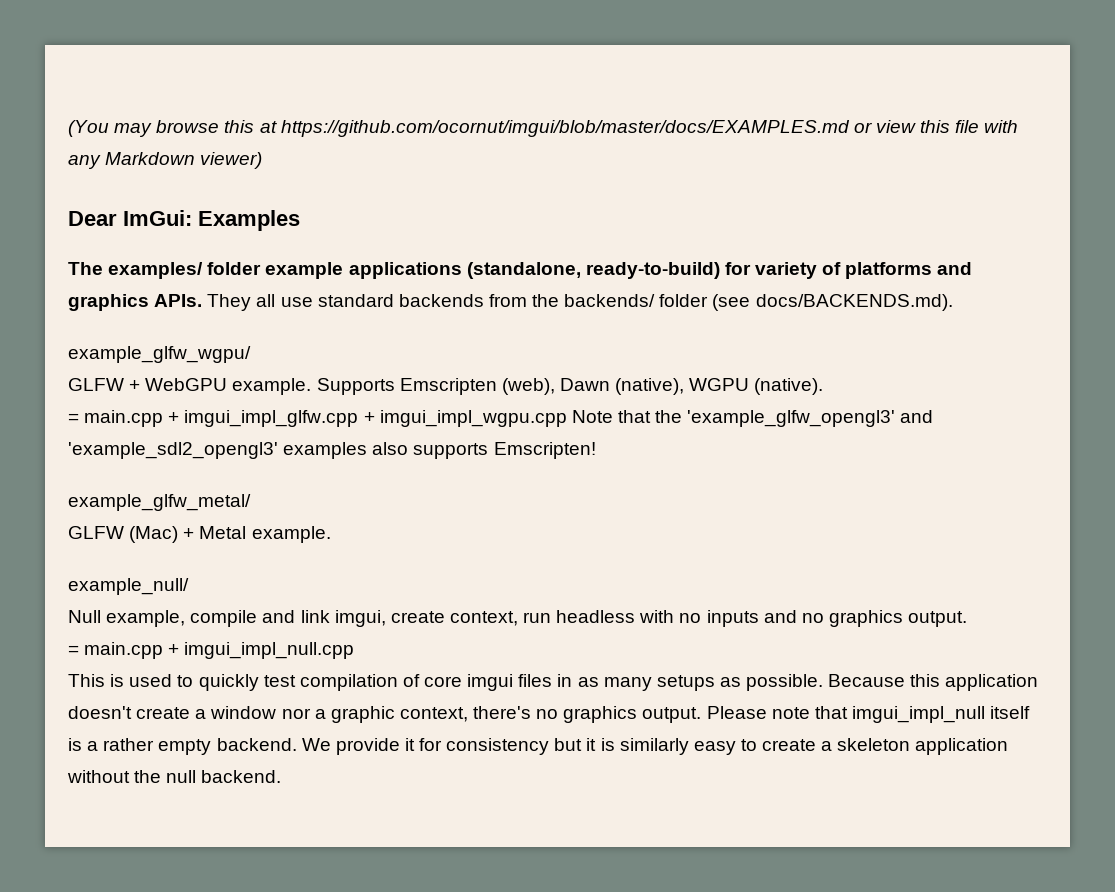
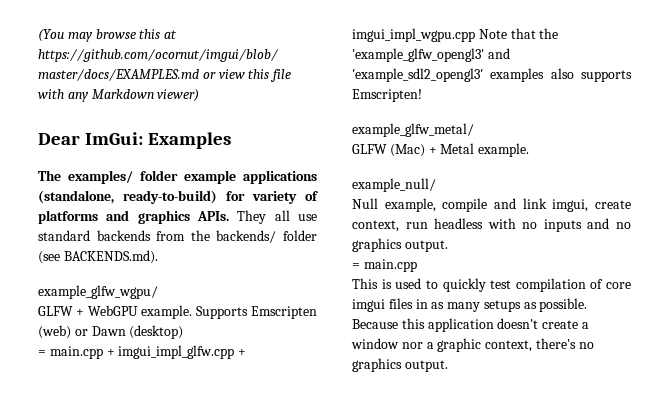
[755,294,953,311] docs/BACKENDS.md). -> [63,250,158,264] BACKENDS.md).
[501,378,824,395] (web), Dawn (native), WGPU (native). -> [38,325,184,339] (web) or Dawn (desktop)
[168,642,355,659] + imgui_impl_null.cpp -> (417, 265) none
[706,706,1031,723] [68,738,1009,755] [67,770,282,783] Please note that imgui_impl_null itself is a rather empty backend. We provide it for consistency but it is similarly easy to create a skeleton application without the null backend. -> (448, 366) none

